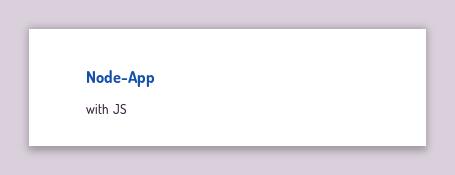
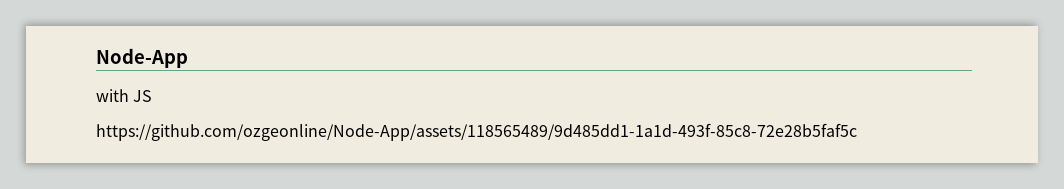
(127, 109) none -> [96,123,857,141] // https://github.com/ozgeonline/Node-App/assets/118565489/9d485dd1-1a1d-493f-85c8-72e28b5faf5c

